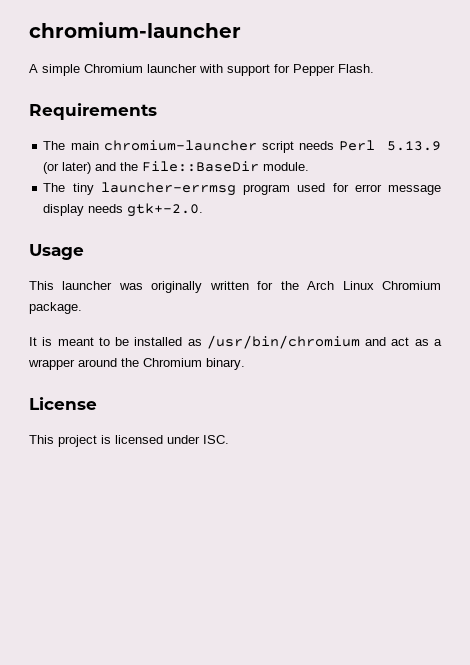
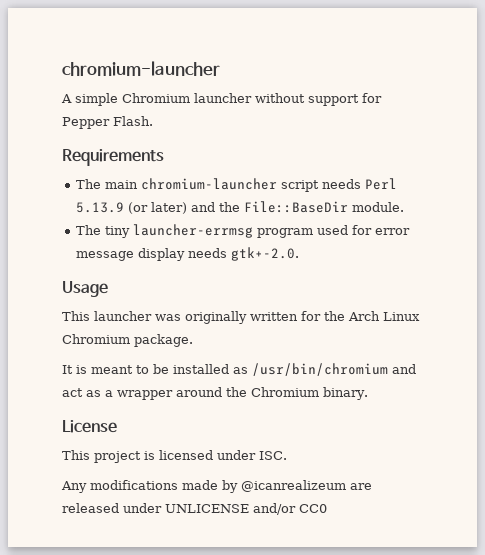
[199,64,223,73] with -> [255,93,305,103] without
(229, 439) none -> [61,480,372,493] [62,503,327,515] // Any modifications made by @icanrealizeum are released under UNLICENSE and/or CC0

